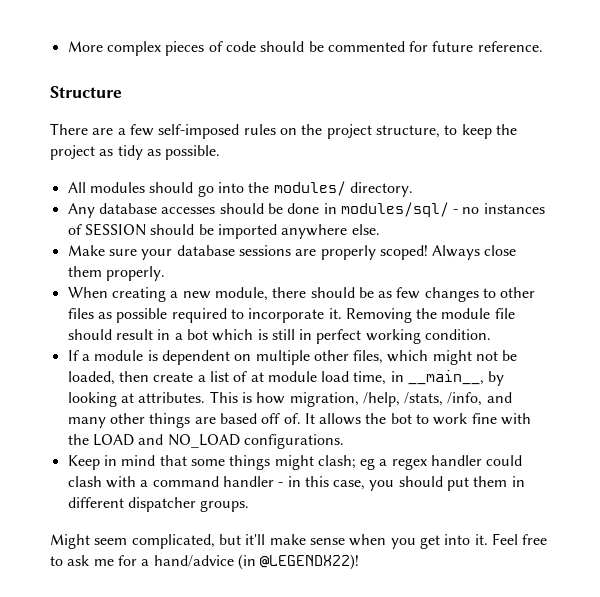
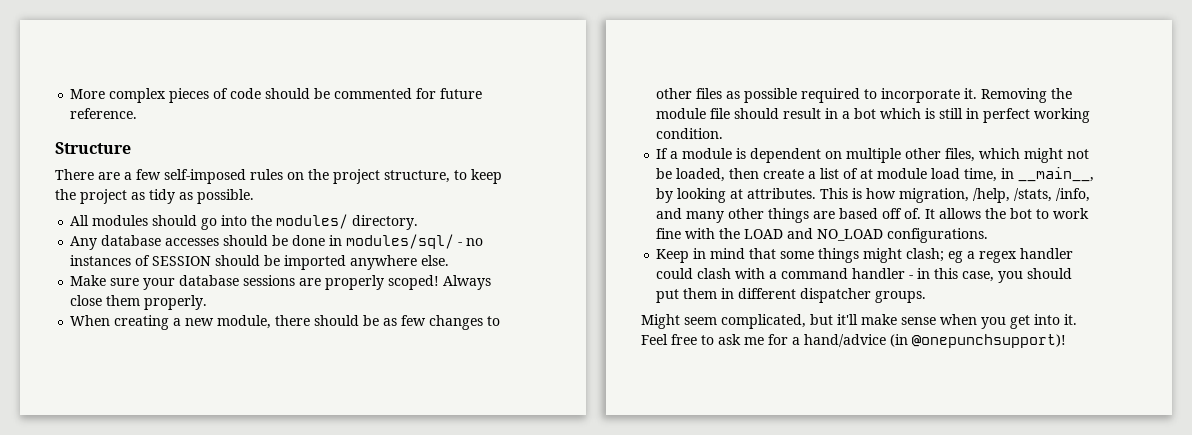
[260,554,360,570] @LEGENDX22)! -> [912,334,1066,348] @onepunchsupport)!

